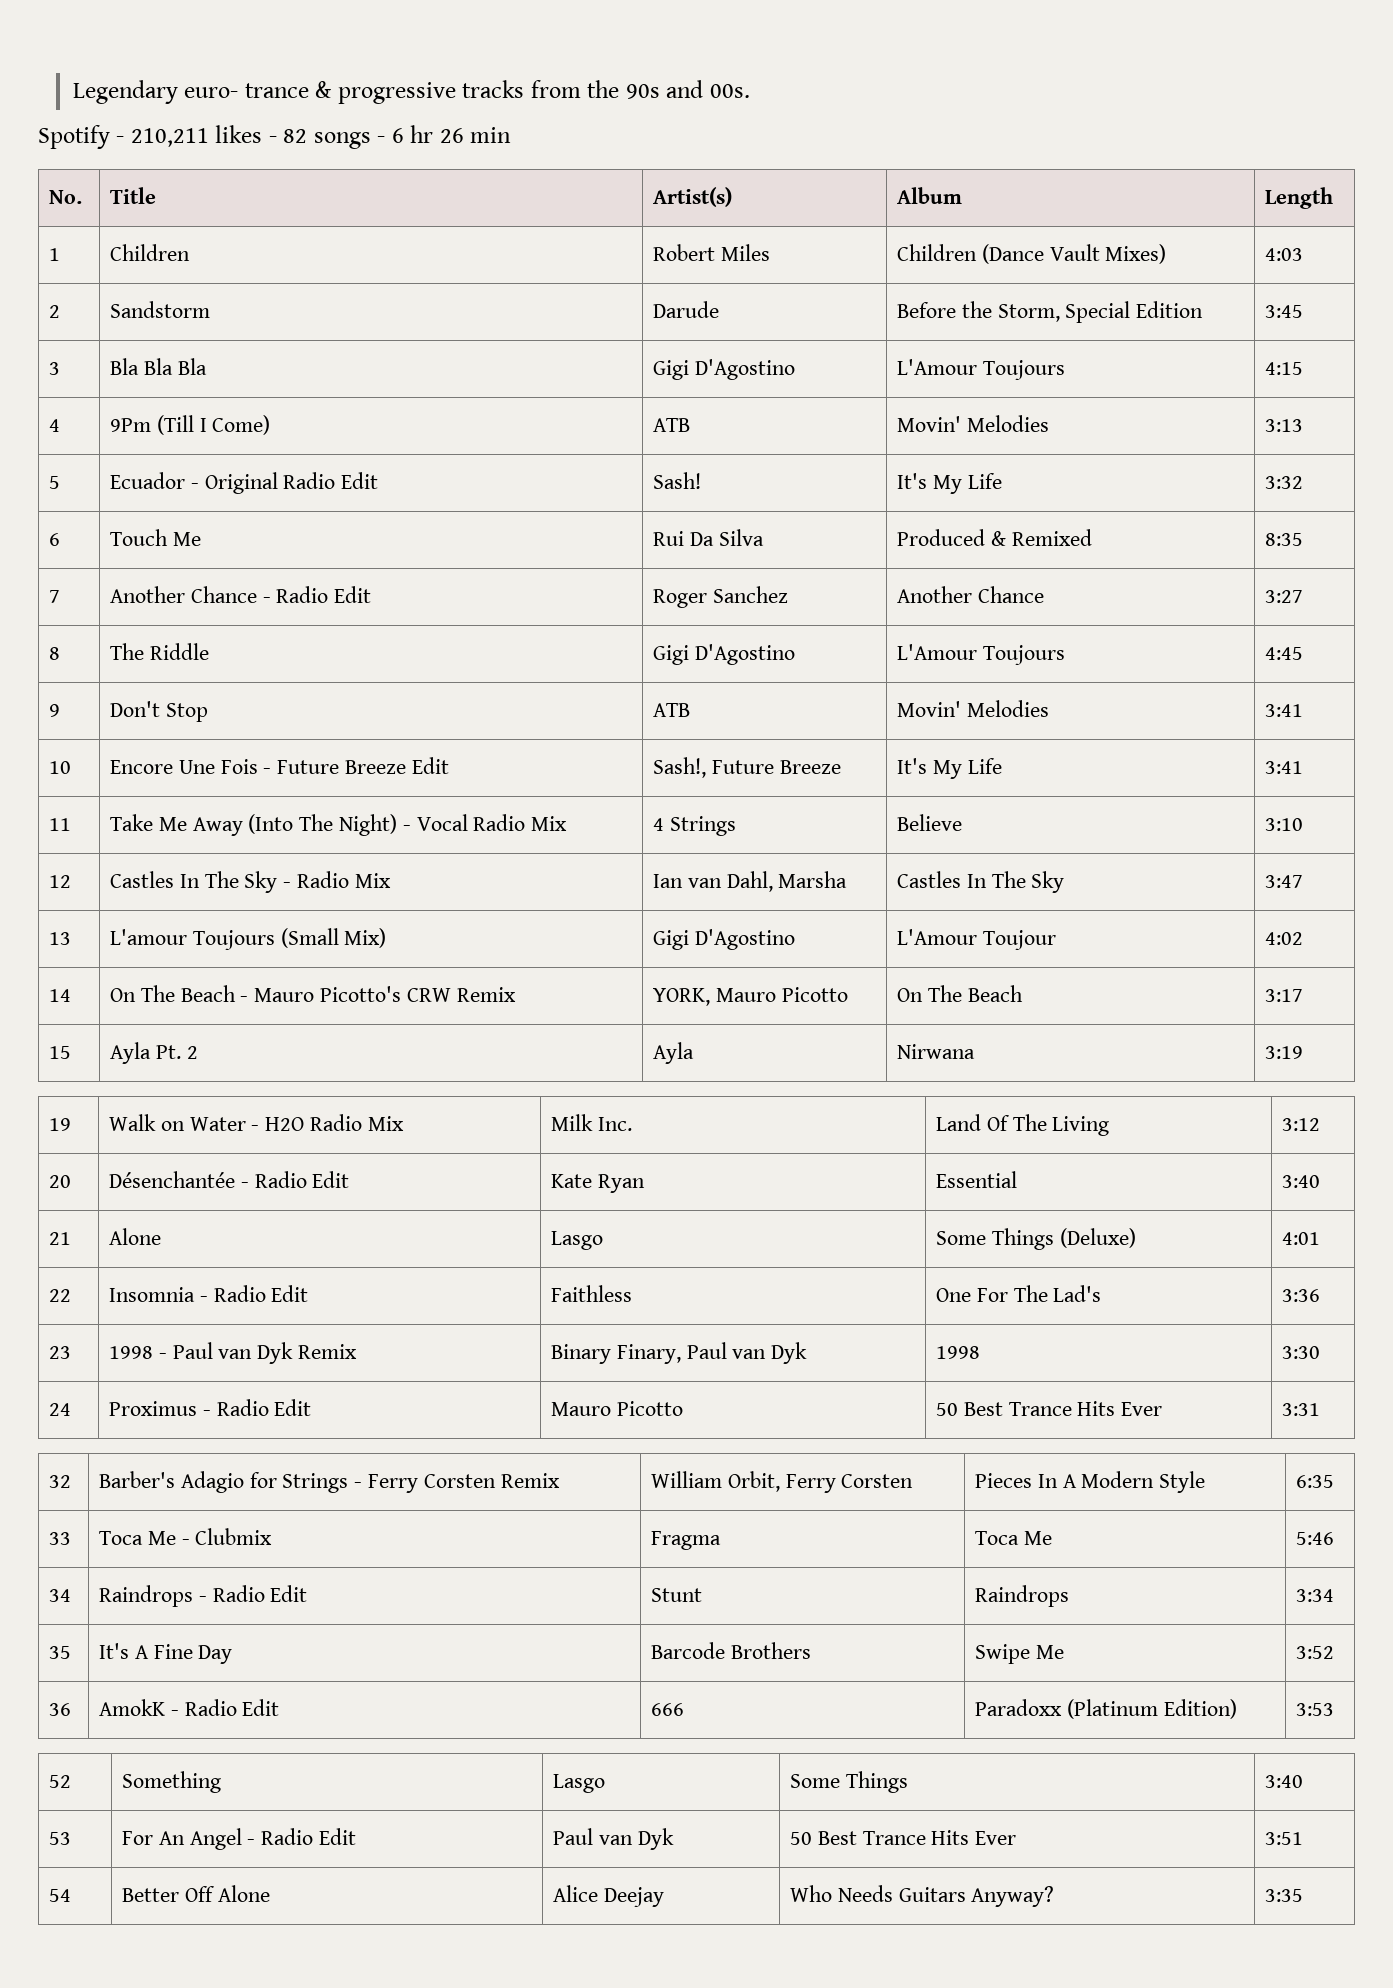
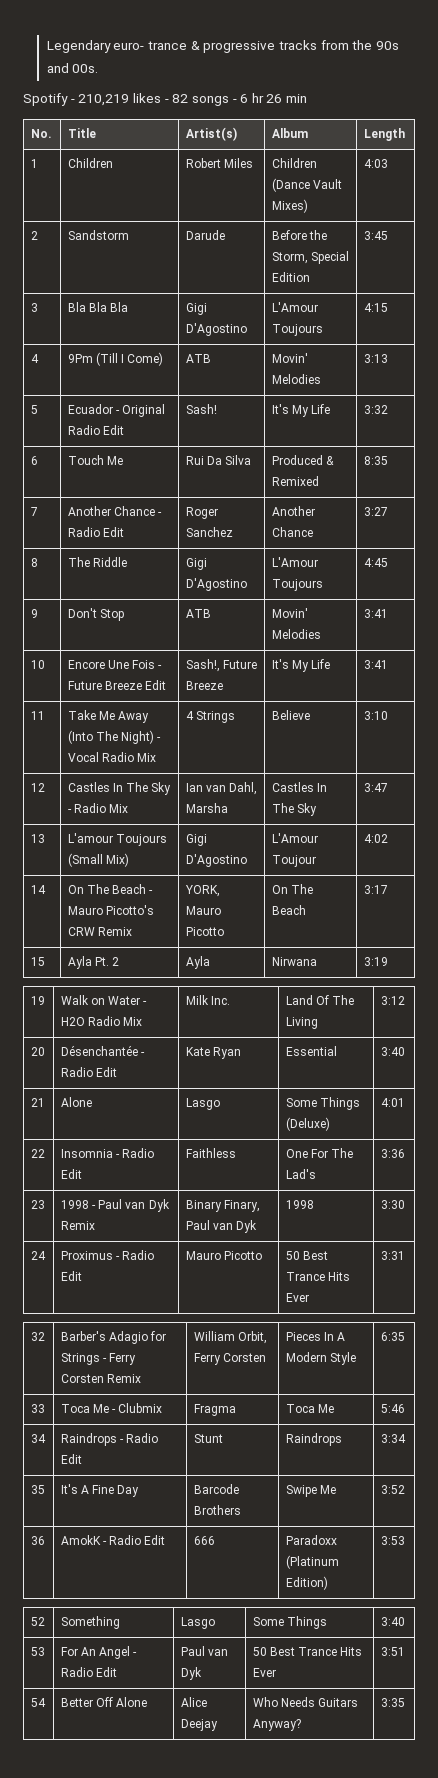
[130,128,209,147] 210,211 -> [78,94,130,106] 210,219

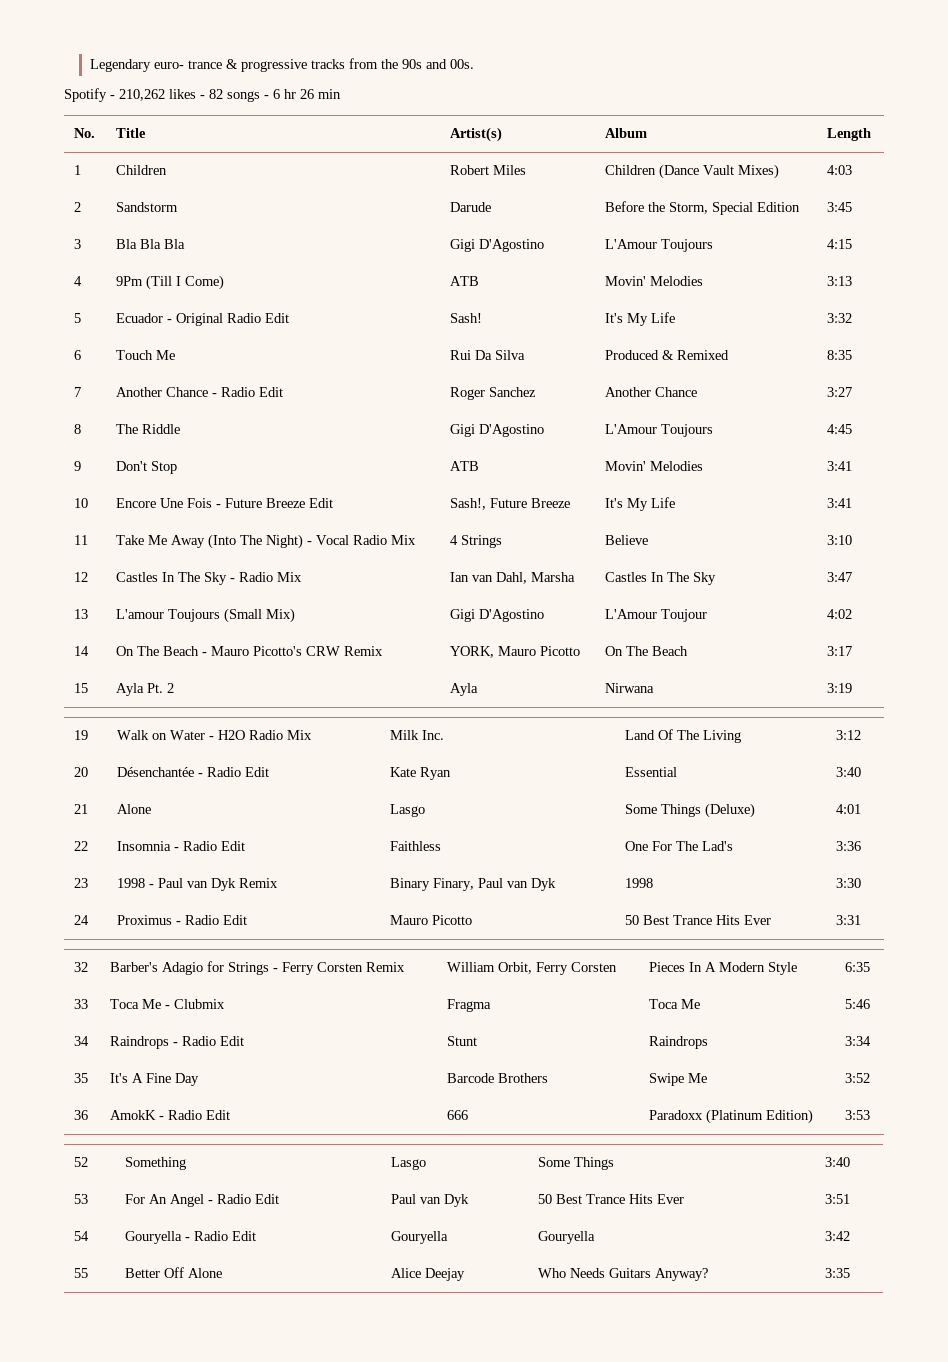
[78,94,130,106] 210,219 -> [119,89,165,101] 210,262
(46, 1702) none -> [124,1231,256,1244] [390,1231,448,1244] [537,1231,595,1244] [824,1231,850,1241] [73,1268,88,1278] | Gouryella - Radio Edit | Gouryella | Gouryella | 3:42 // 55

